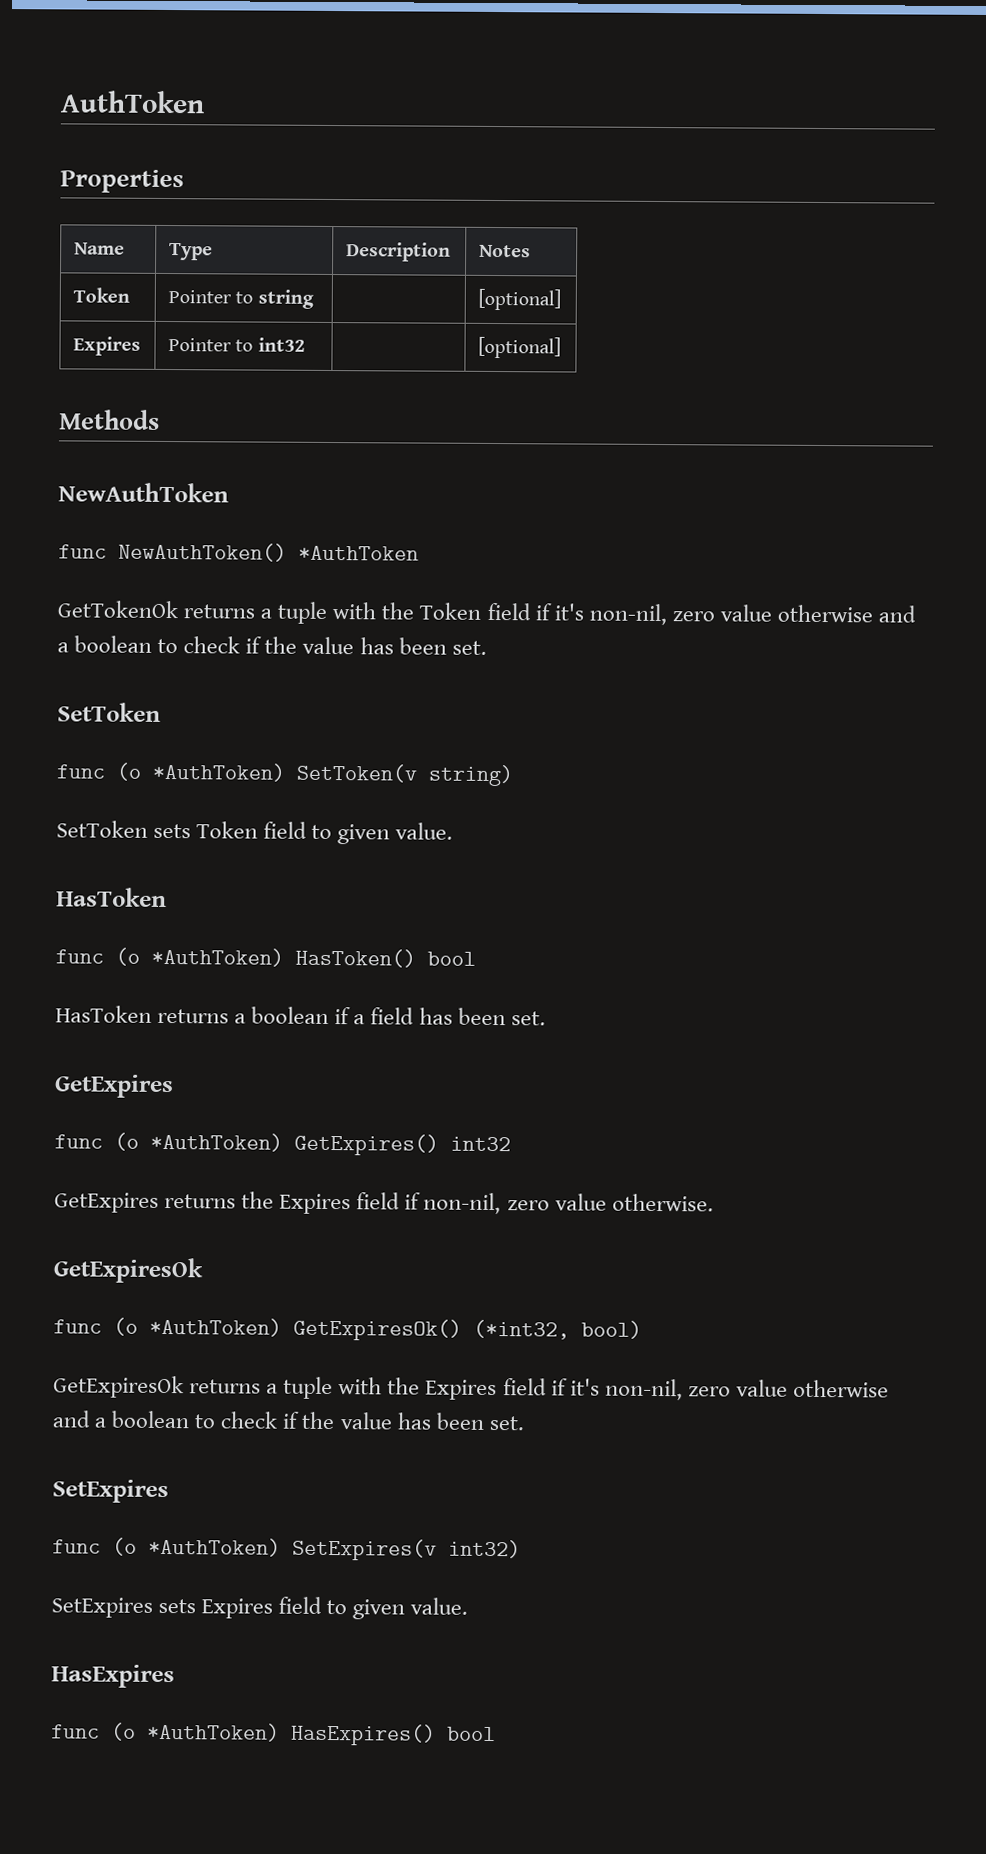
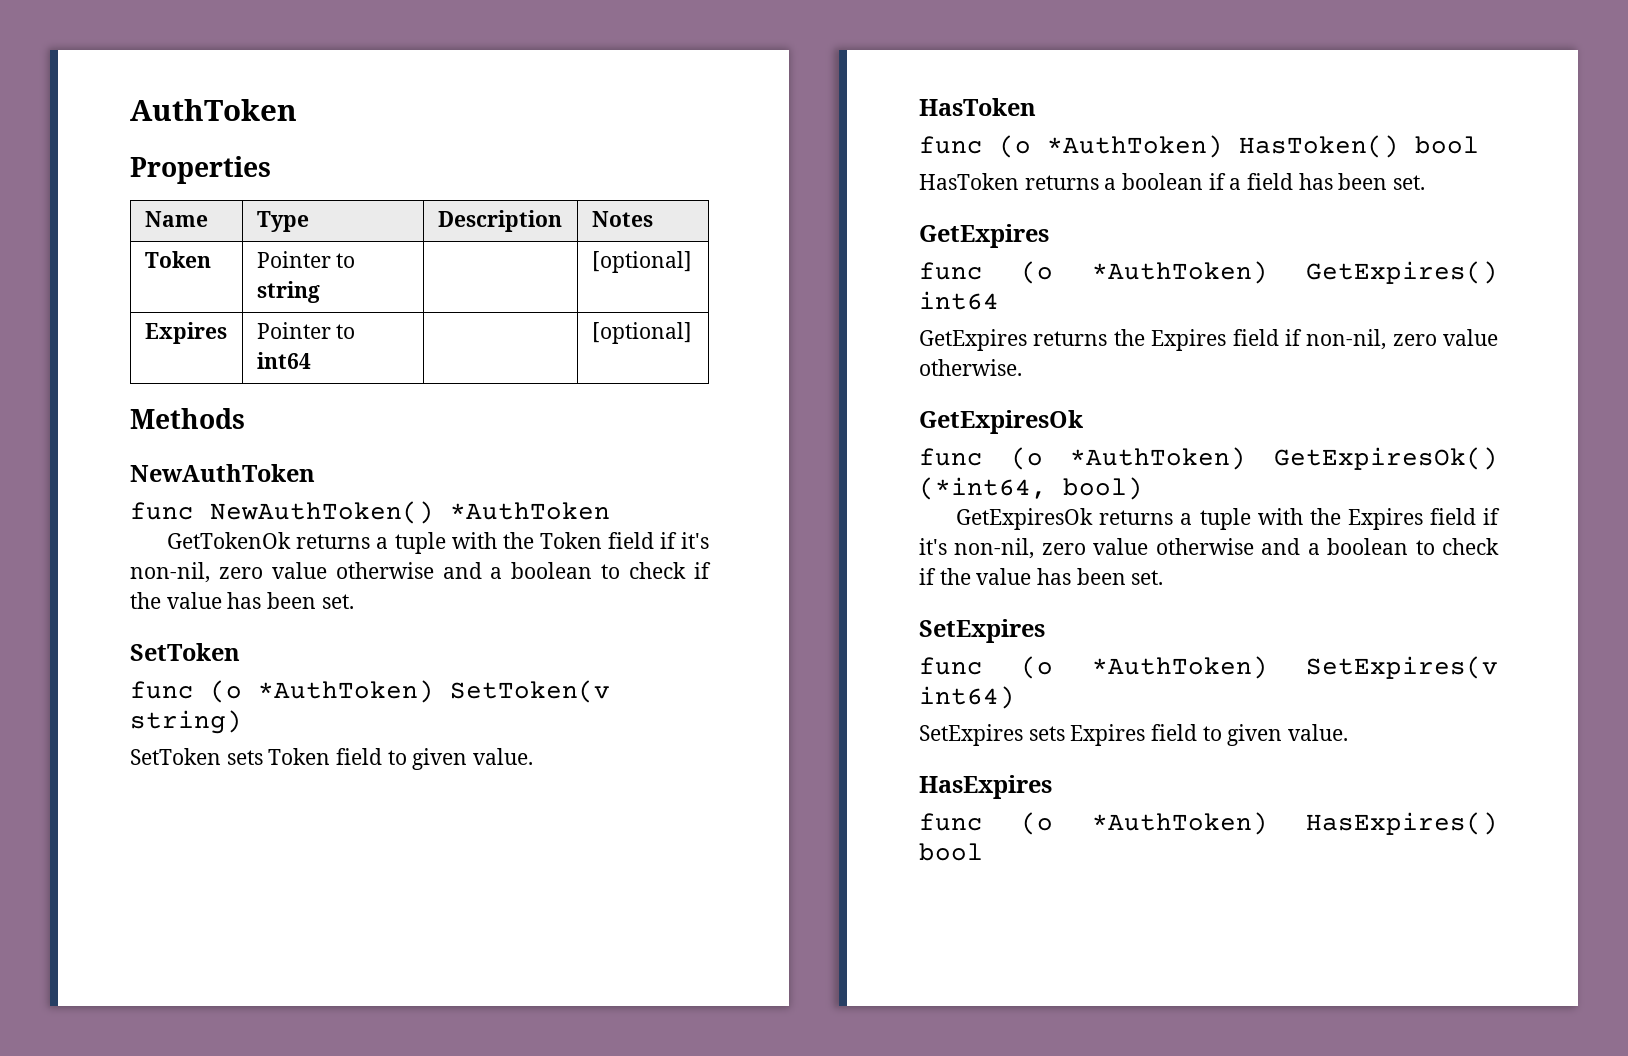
[257,337,305,352] int32 -> [256,352,311,369] int64
[450,1136,511,1152] int32 -> [919,291,999,310] int64
[473,1319,570,1340] (*int32, -> [919,477,1047,500] (*int64,
[448,1539,521,1559] int32) -> [919,686,1015,709] int64)

